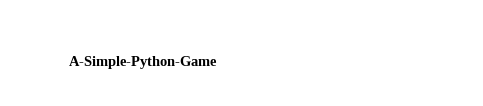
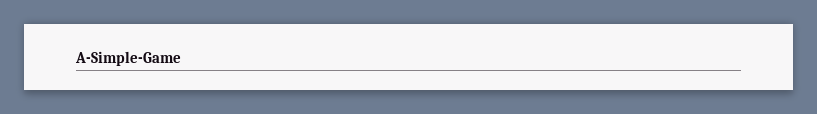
[69,56,217,69] A-Simple-Python-Game -> [75,51,181,66] A-Simple-Game

